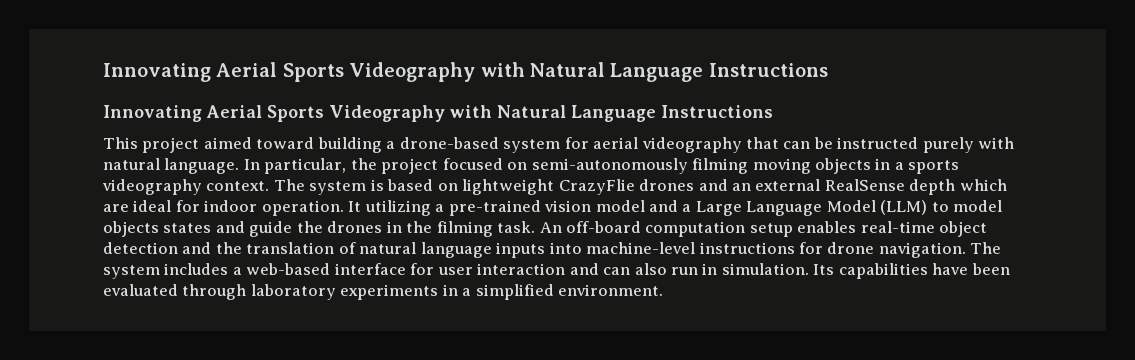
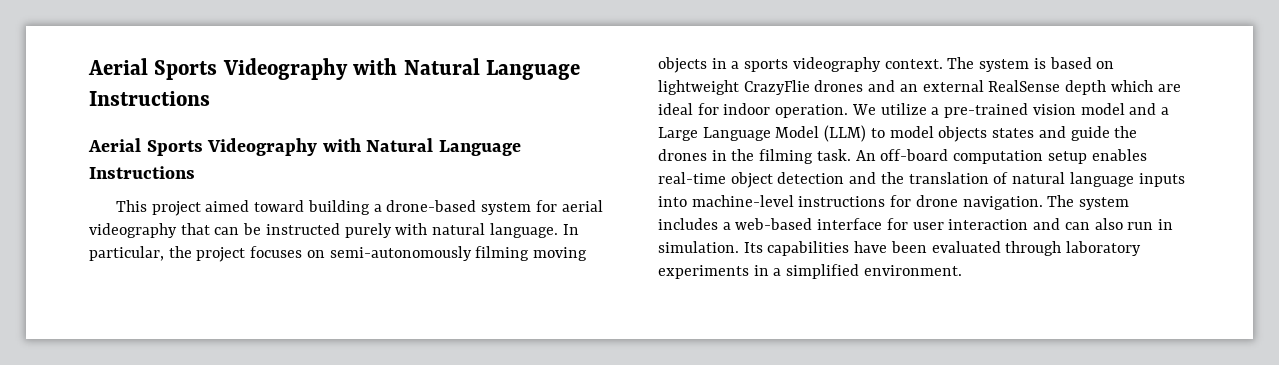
[103,62,828,82] [103,105,202,122] Innovating Aerial Sports Videography with Natural Language Instructions // Innovating -> [88,58,581,80] [89,91,210,106] Aerial Sports Videography with Natural Language Instructions //
[442,158,503,170] focused -> [250,246,303,258] focuses
[348,200,431,216] It utilizing -> [851,103,927,115] We utilize

